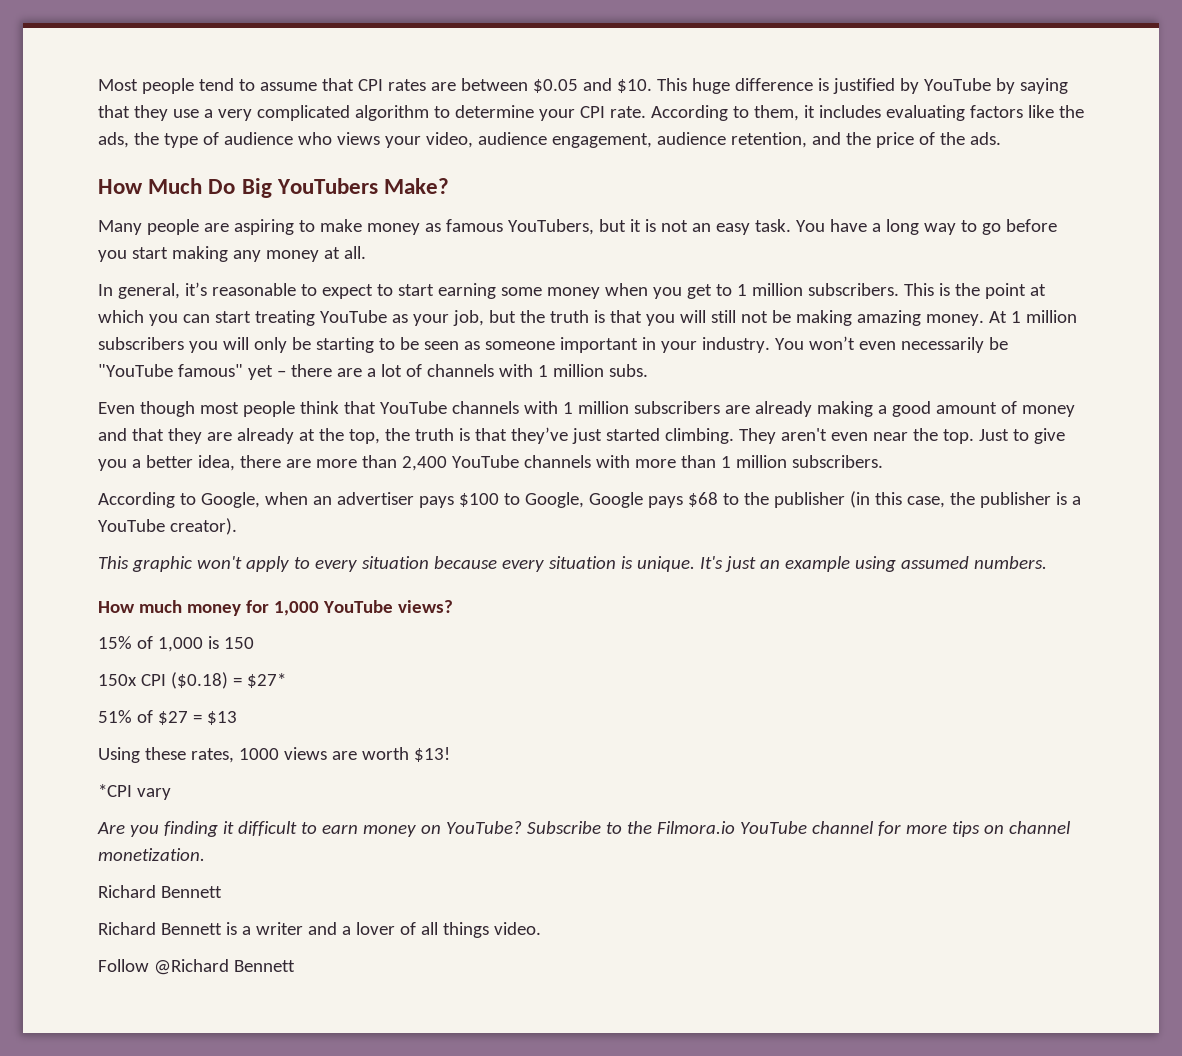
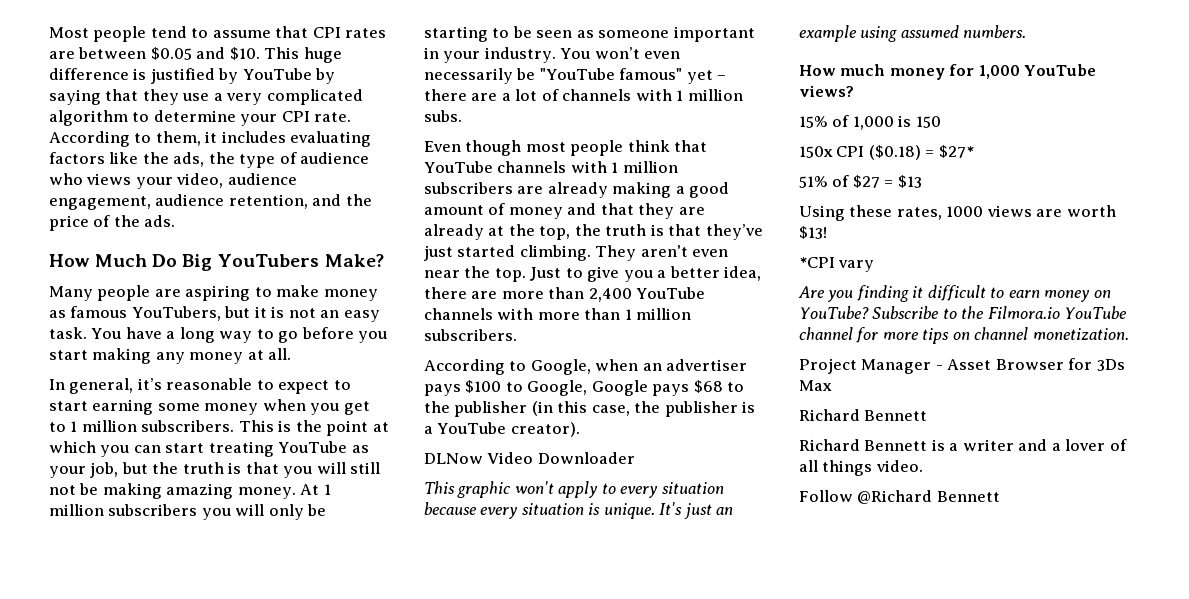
(237, 526) none -> [424,452,635,464] // DLNow Video Downloader
(205, 854) none -> [799,358,1125,374] [799,380,832,391] // Project Manager - Asset Browser for 3Ds Max

